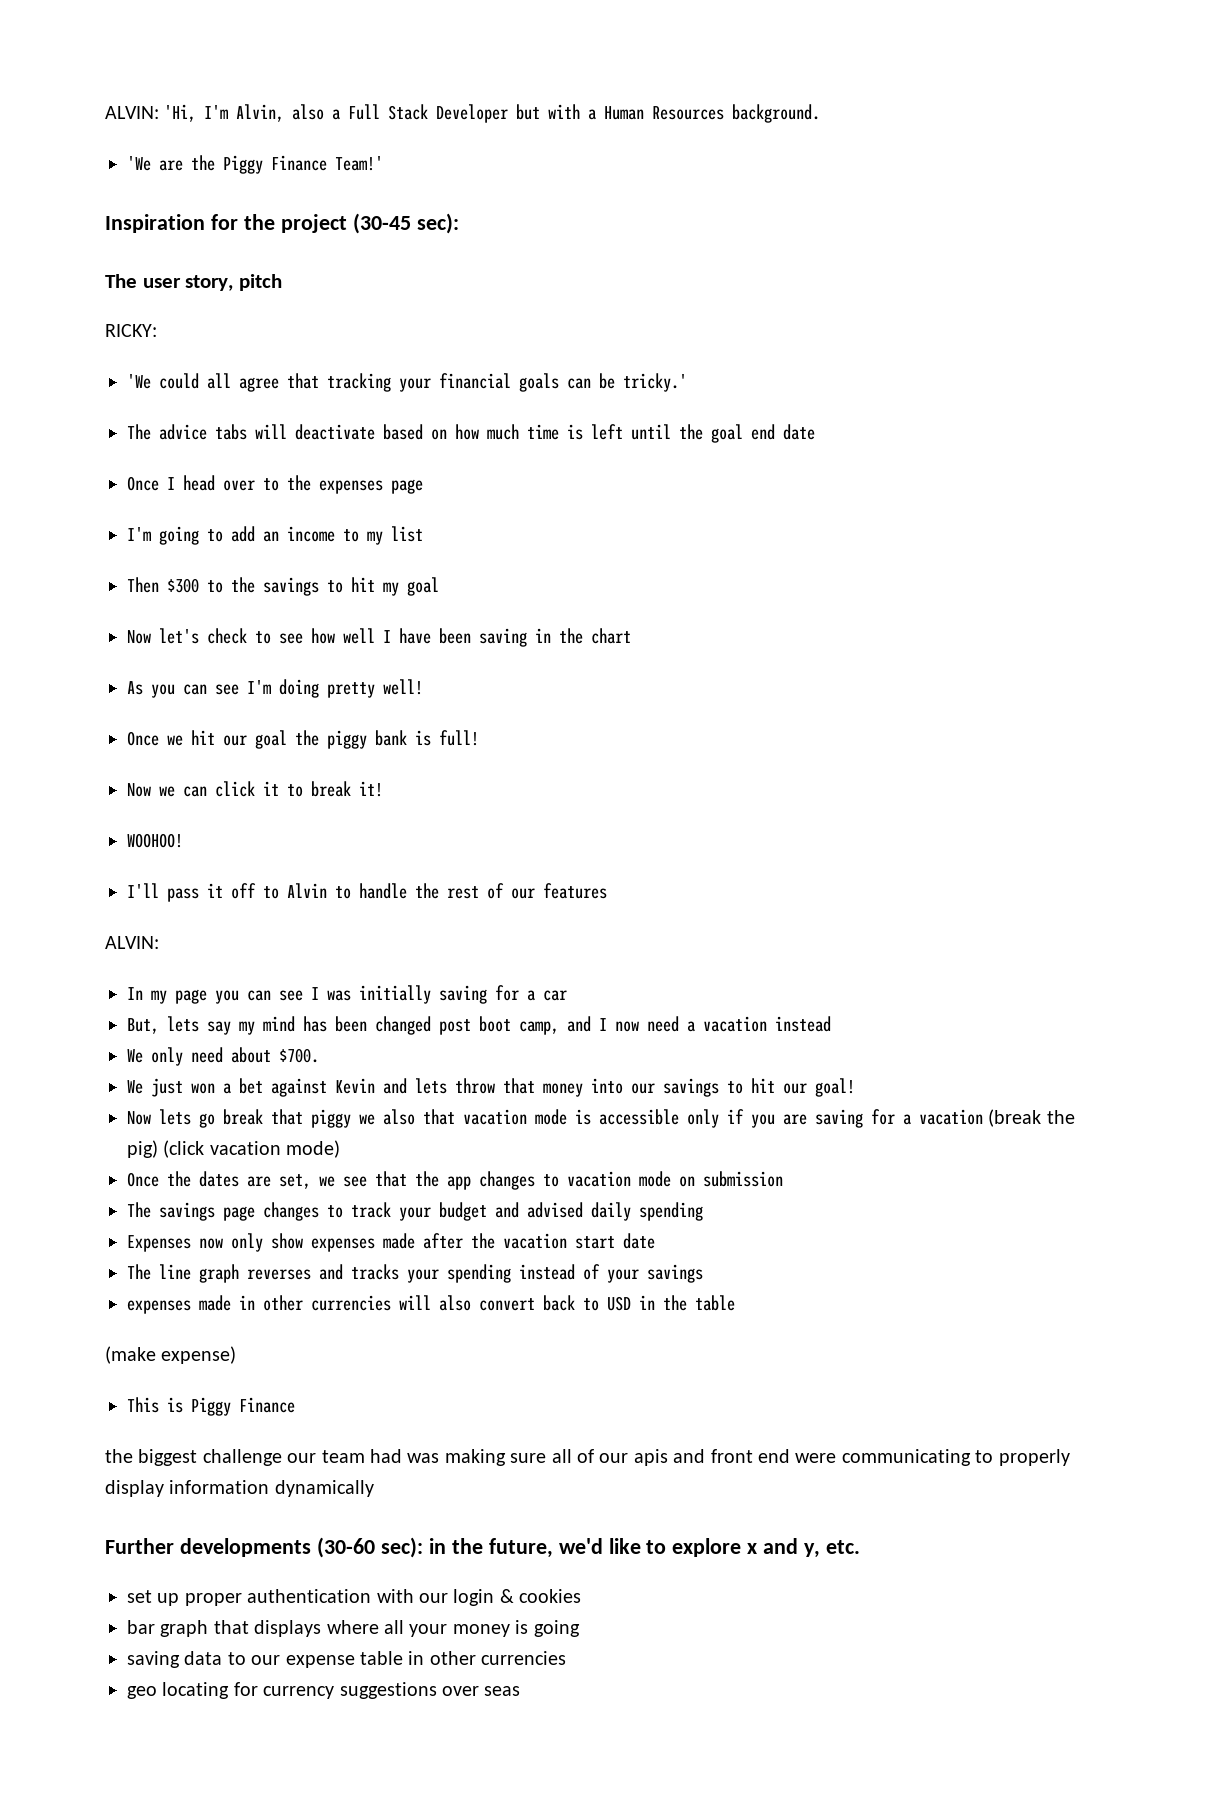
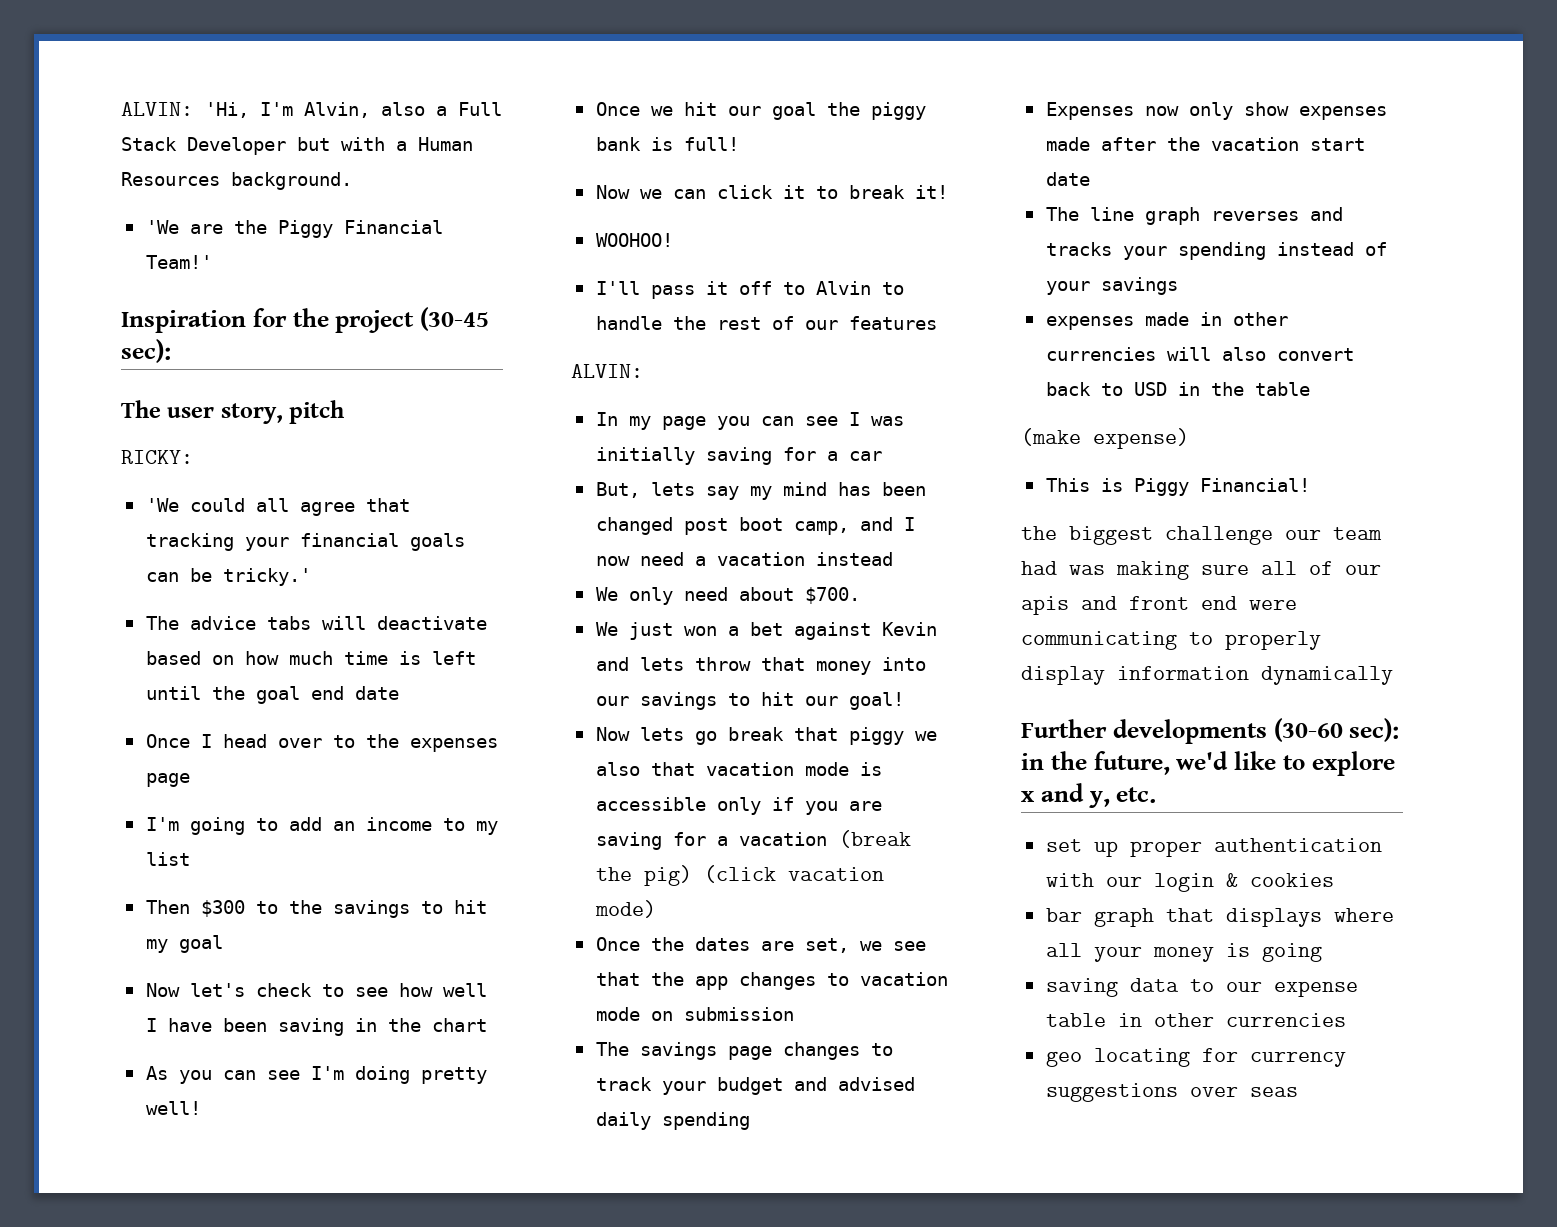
[271,155,327,171] Finance -> [344,220,444,234] Financial
[239,1397,295,1413] Finance -> [1200,478,1311,492] Financial!

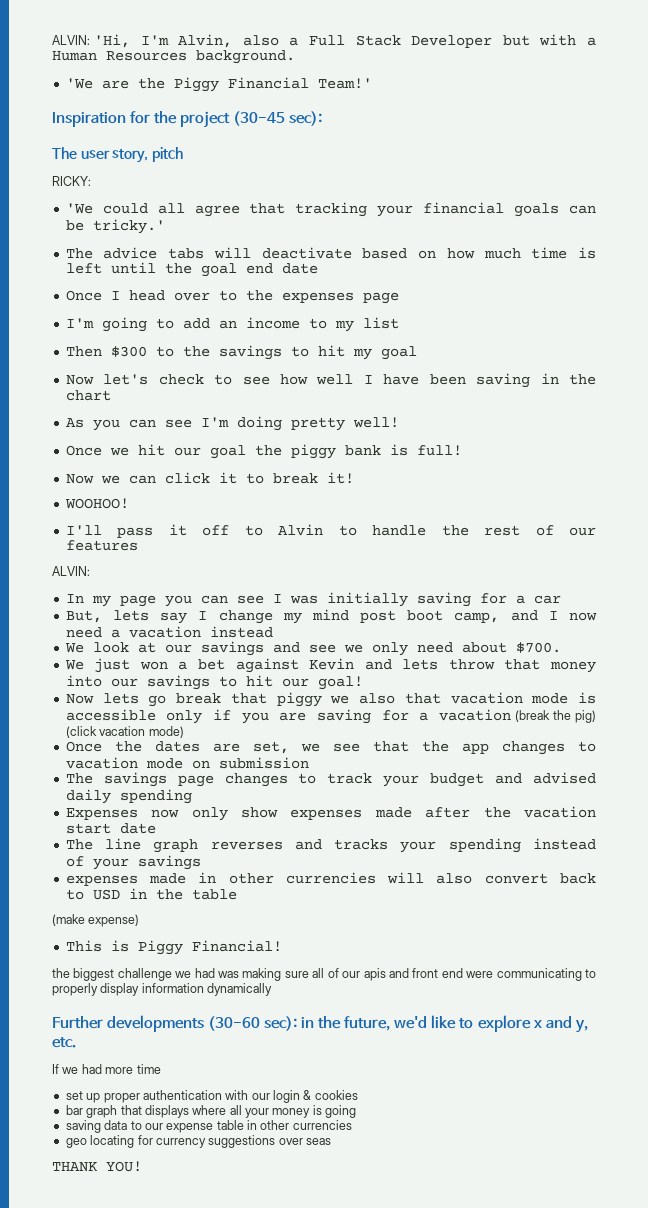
[750,482,927,500] [596,517,674,535] my mind has been changed -> [198,609,349,624] I change my mind
(619, 594) none -> [92,641,363,656] look at our savings and see we
[1285,527,1382,540] our team -> [175,971,192,978] we
(1157, 795) none -> [52,1064,161,1074] // If we had more time
(1299, 1092) none -> [52,1161,142,1172] // THANK YOU!

